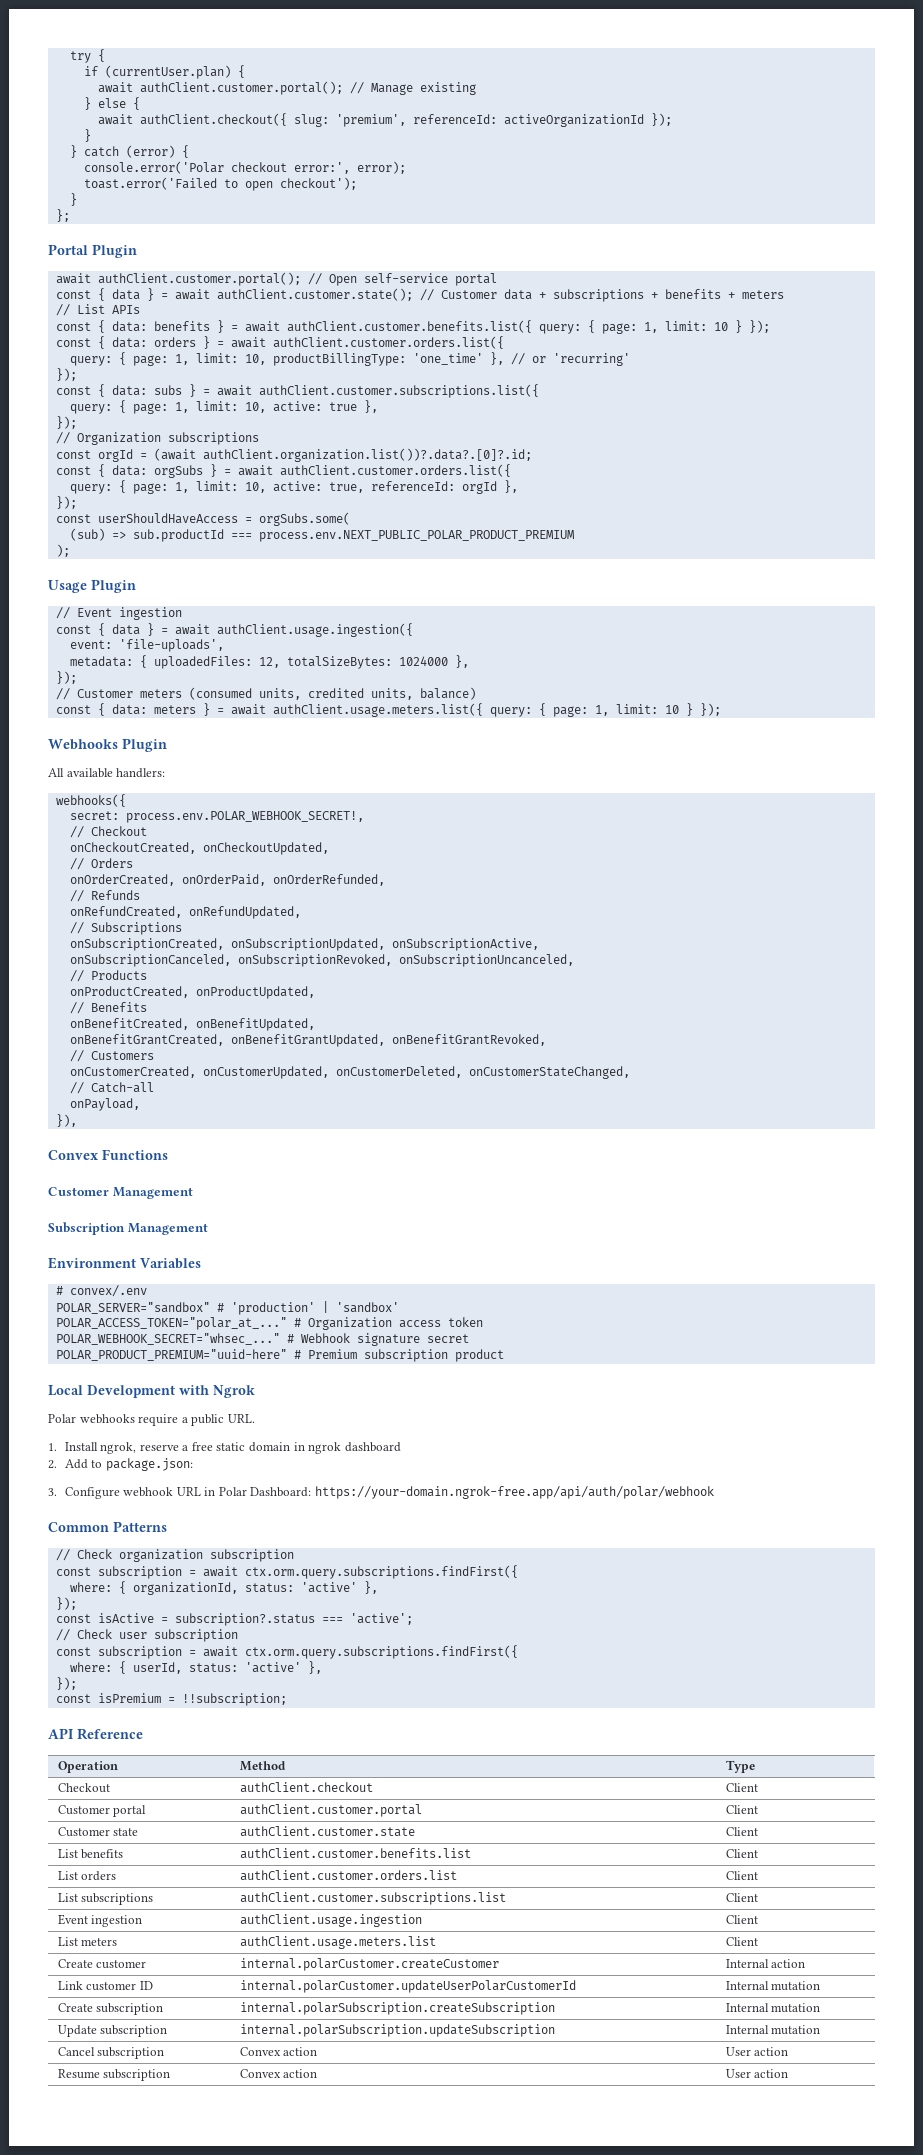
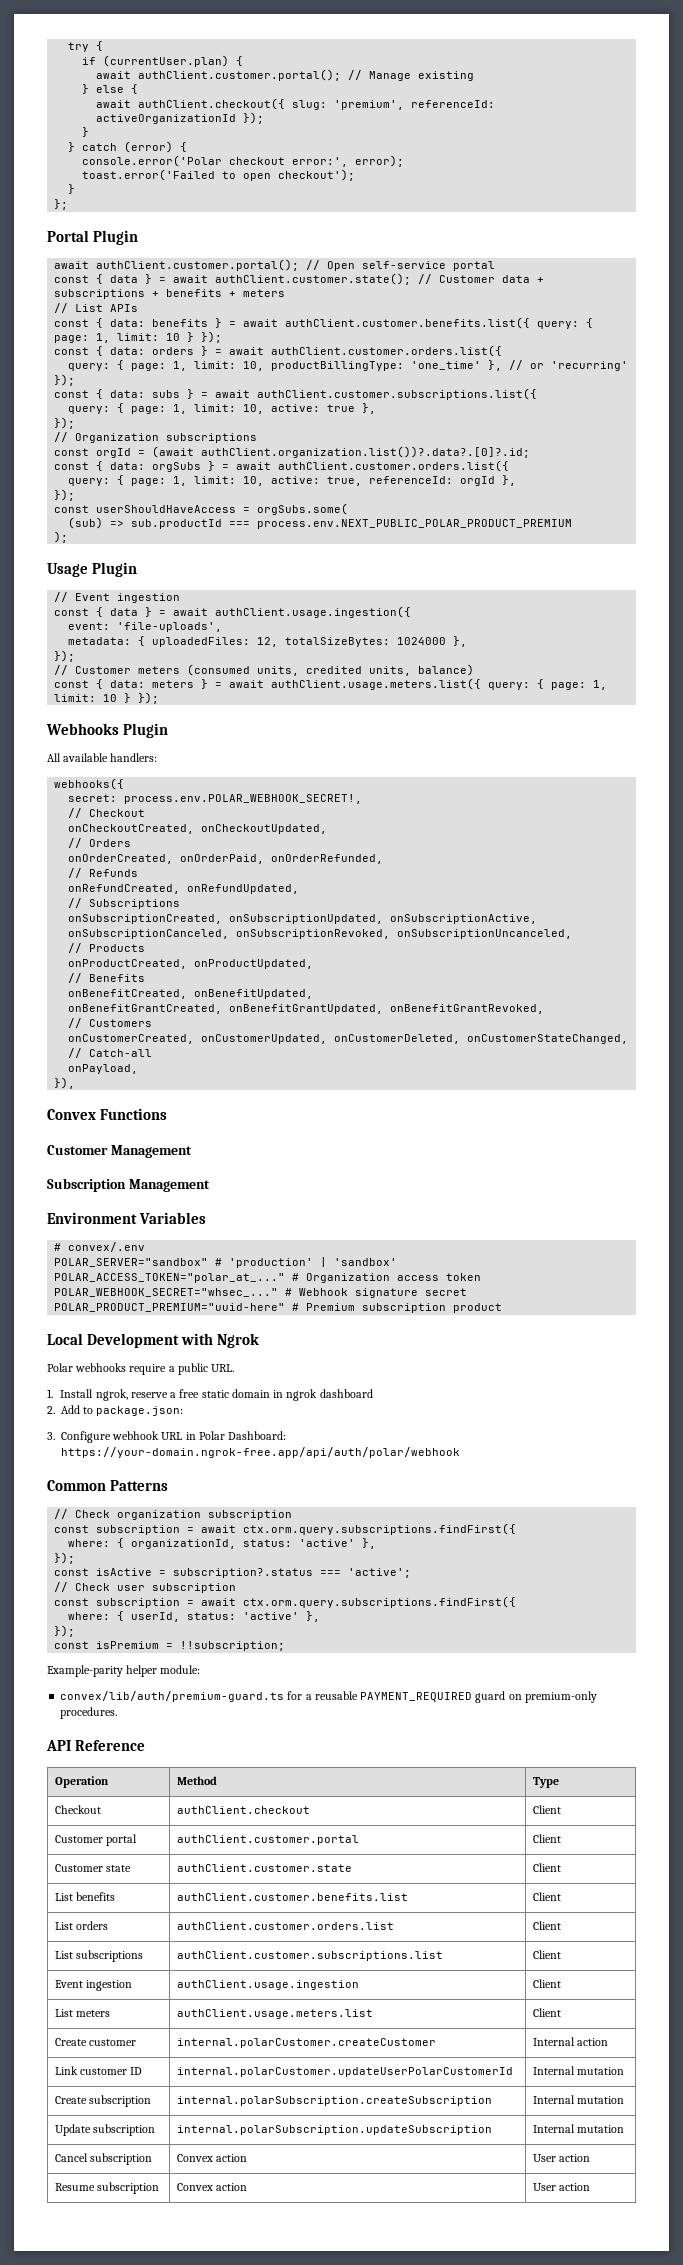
(287, 1699) none -> [47,1665,201,1677] [60,1691,597,1703] [60,1707,118,1719] // Example-parity helper module: // convex/lib/auth/premium-guard.ts for a reusable PAYMENT_REQUIRED guard on premium-only procedures.

